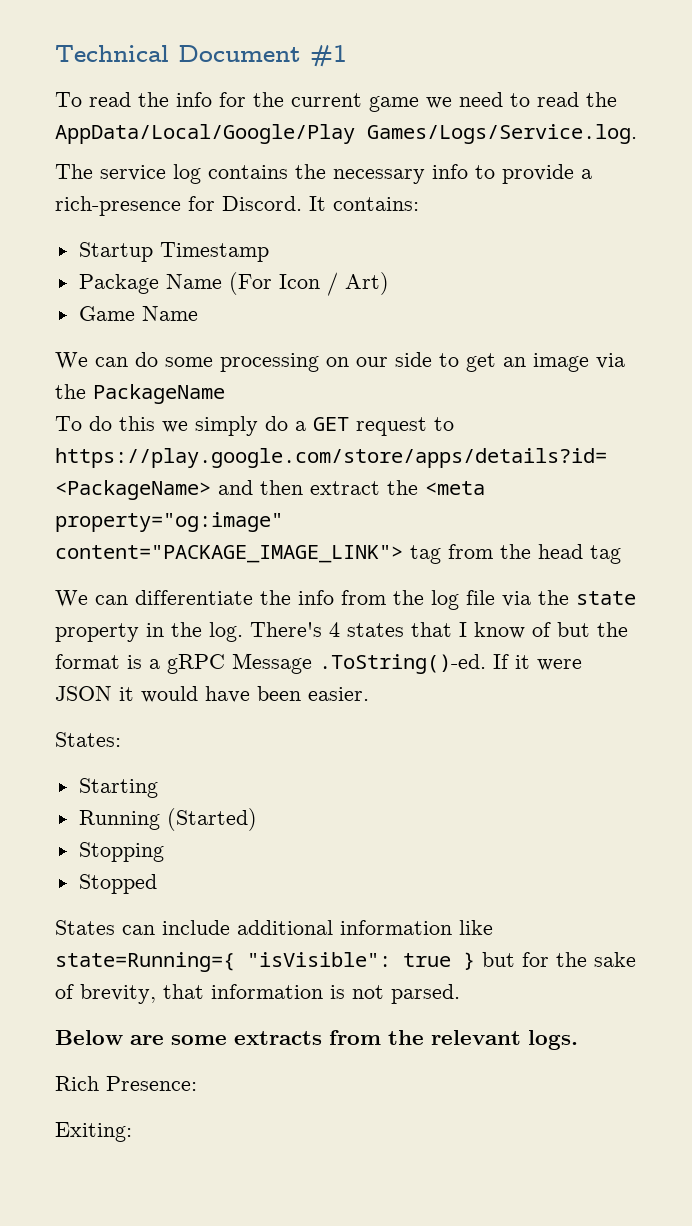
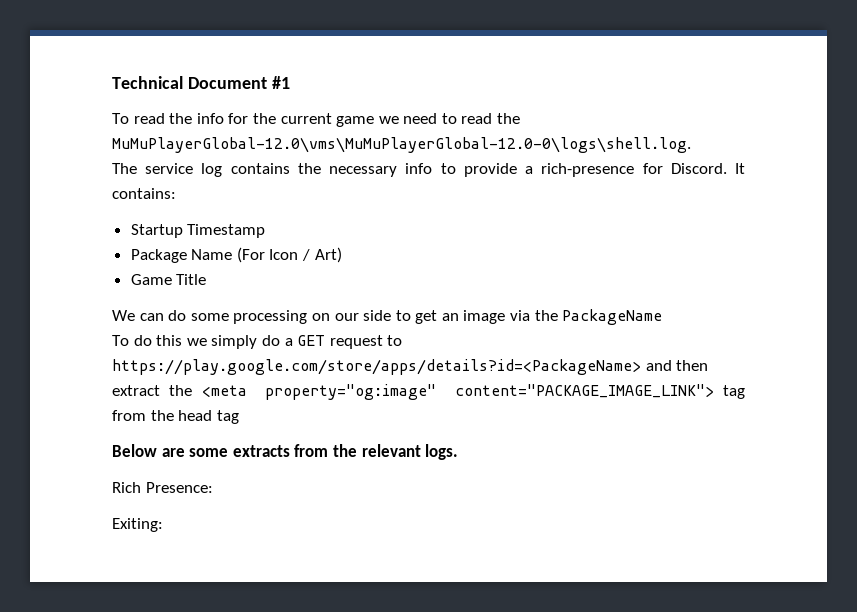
[55,124,637,144] AppData/Local/Google/Play Games/Logs/Service.log. -> [112,137,691,153] MuMuPlayerGlobal-12.0\vms\MuMuPlayerGlobal-12.0-0\logs\shell.log.
[141,306,198,321] Name -> [176,274,207,285] Title
[55,590,636,610] [55,622,628,642] [55,653,582,674] [55,686,369,703] [55,732,121,747] [78,778,158,798] [78,808,257,831] [78,842,164,862] [78,874,157,894] [55,920,493,935] [55,952,636,972] [55,984,460,1004] // We can differentiate the info from the log file via the state property in the log. There's 4 states that I know of but the format is a gRPC Message .ToString()-ed. If it were JSON it would have been easier. // States: // Starting // Running (Started) // Stopping // Stopped // States can include additional information like state=Running={ "isVisible": true } but for the sake of brevity, that information is not parsed. -> (239, 417) none

